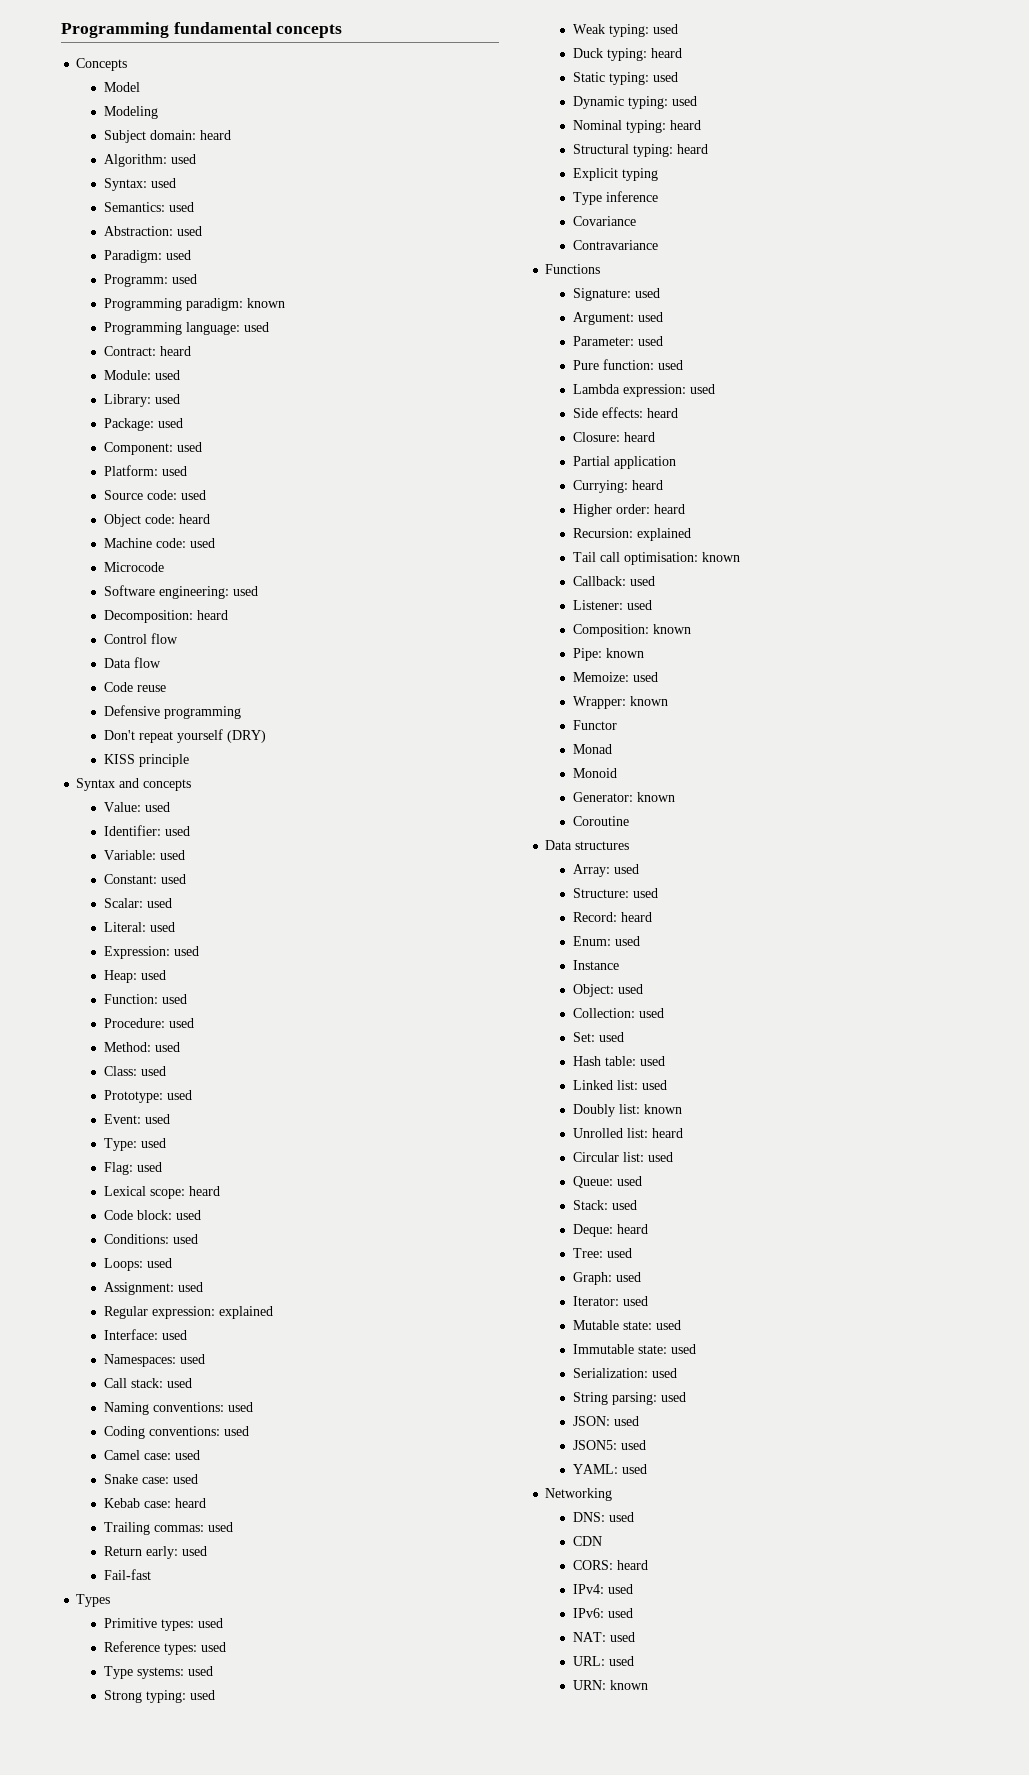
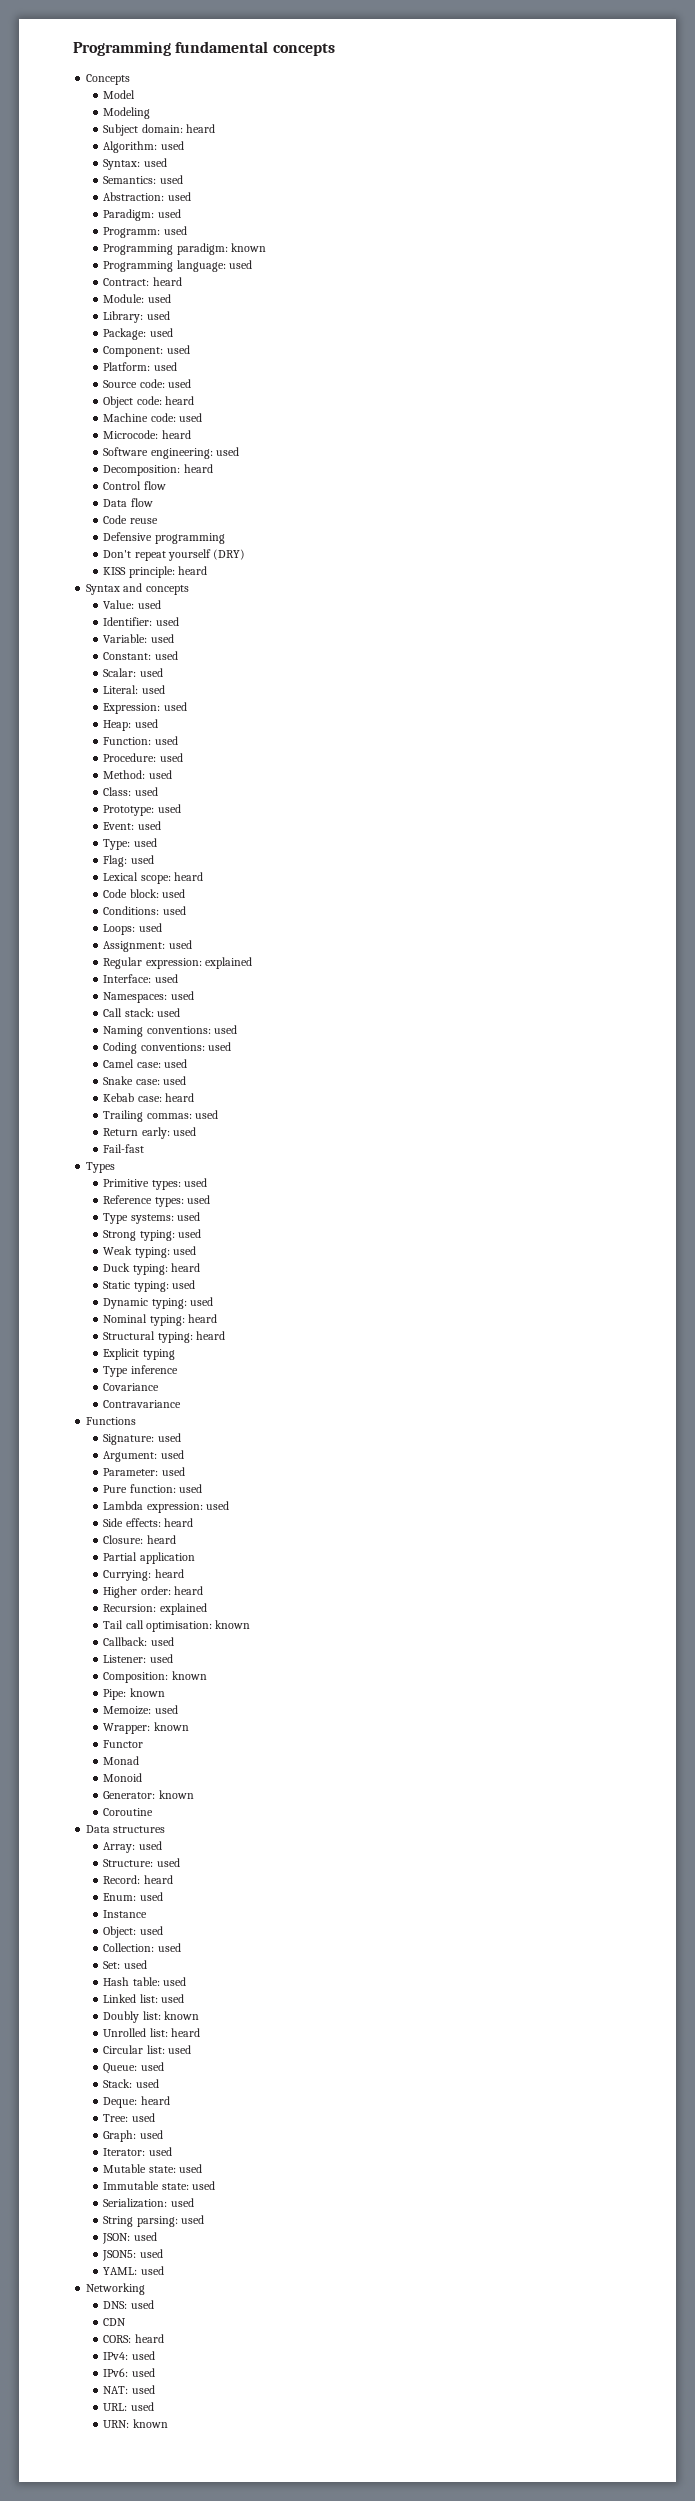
[103,562,164,572] Microcode -> [103,430,191,439] Microcode: heard
[138,754,189,767] principle -> [128,566,207,578] principle: heard

